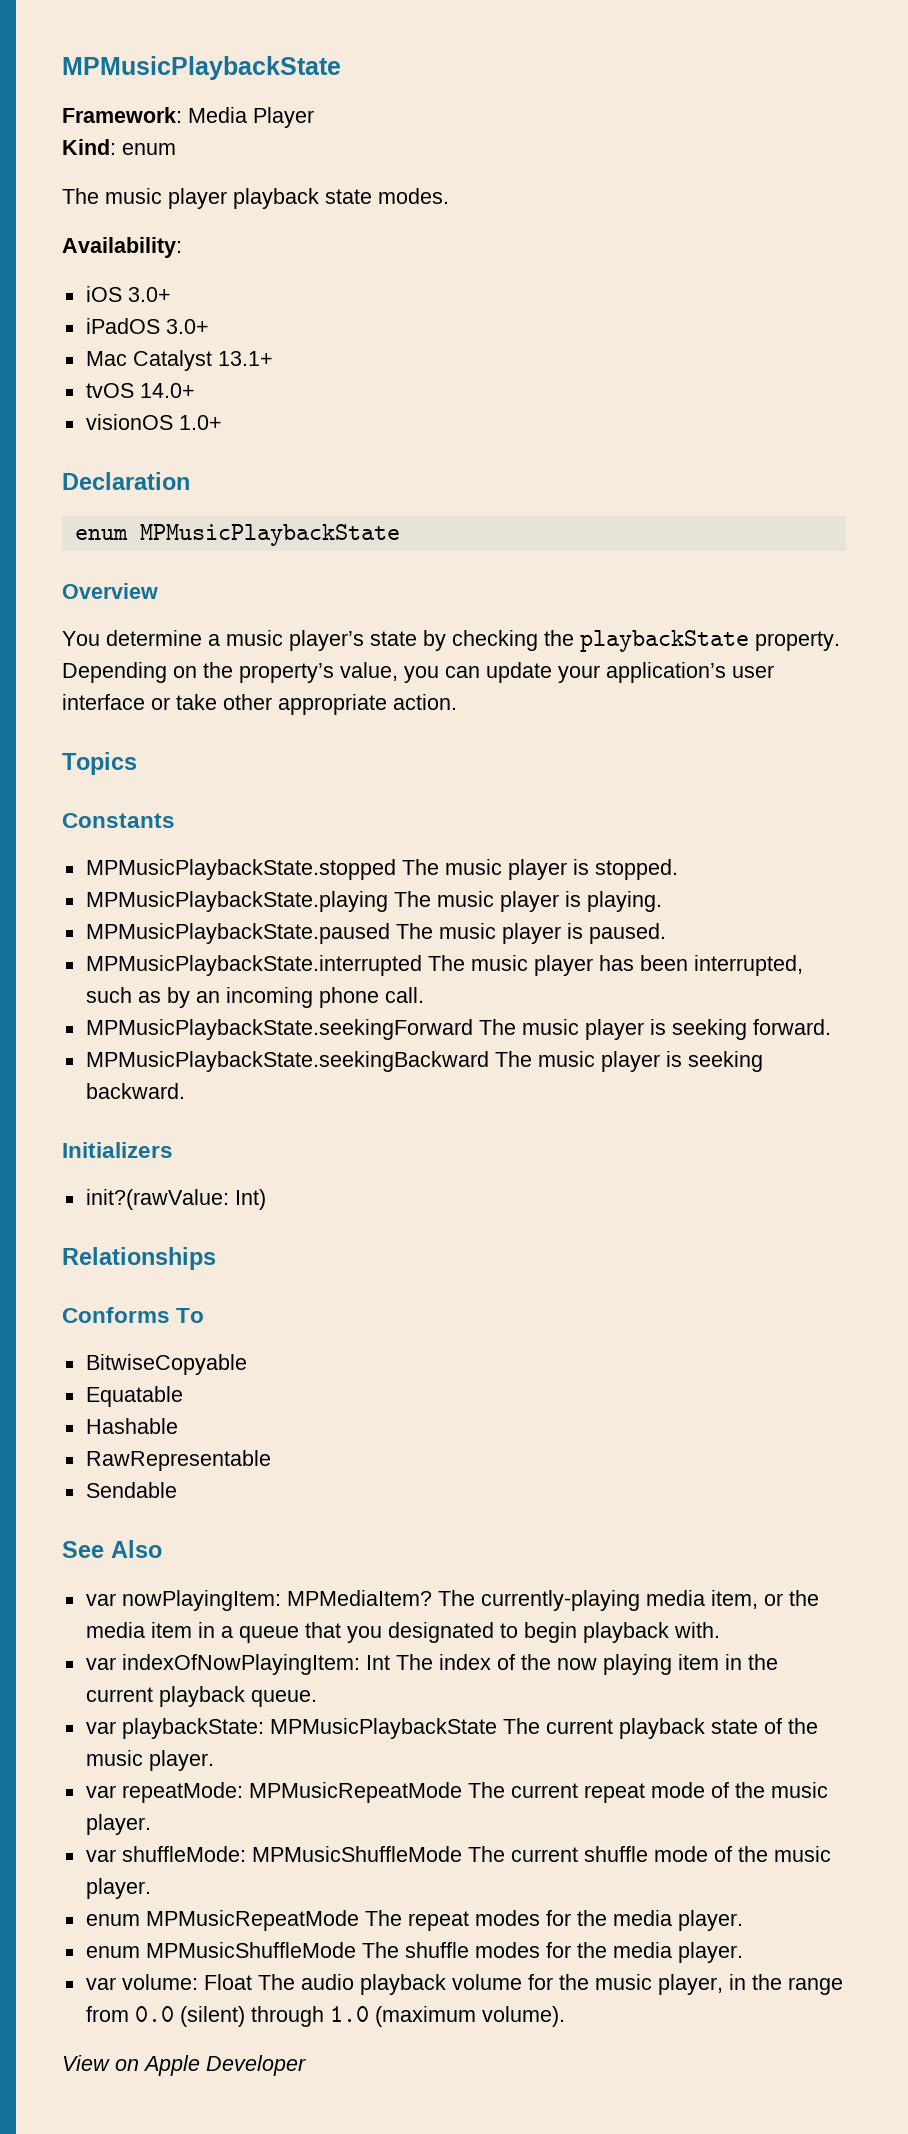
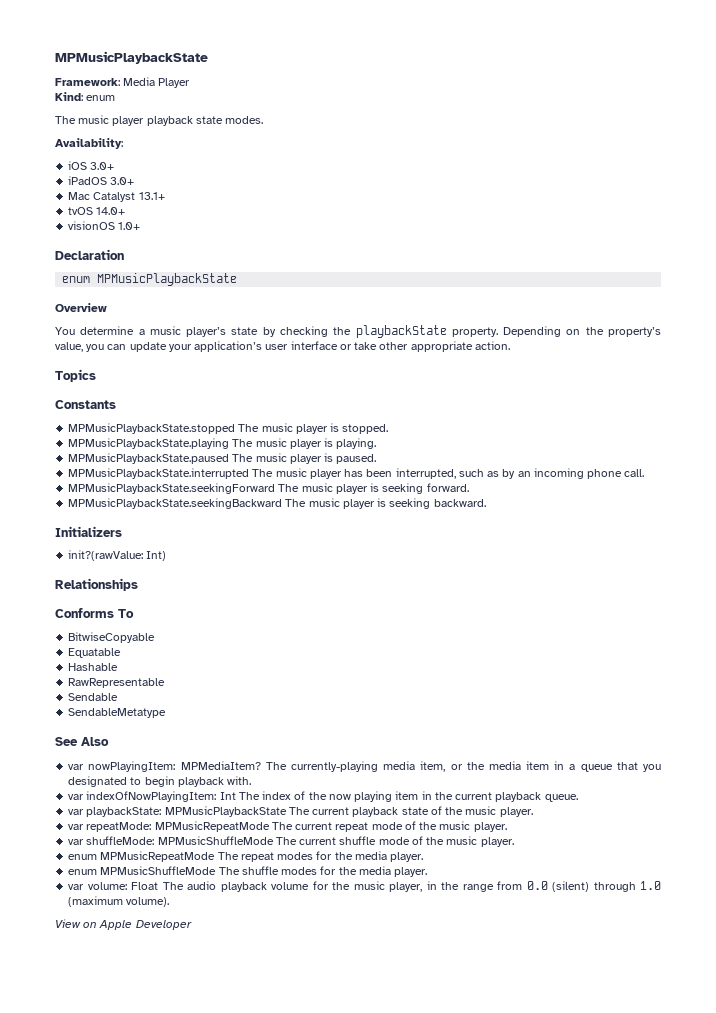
(177, 1490) none -> [68,708,167,718] // SendableMetatype

